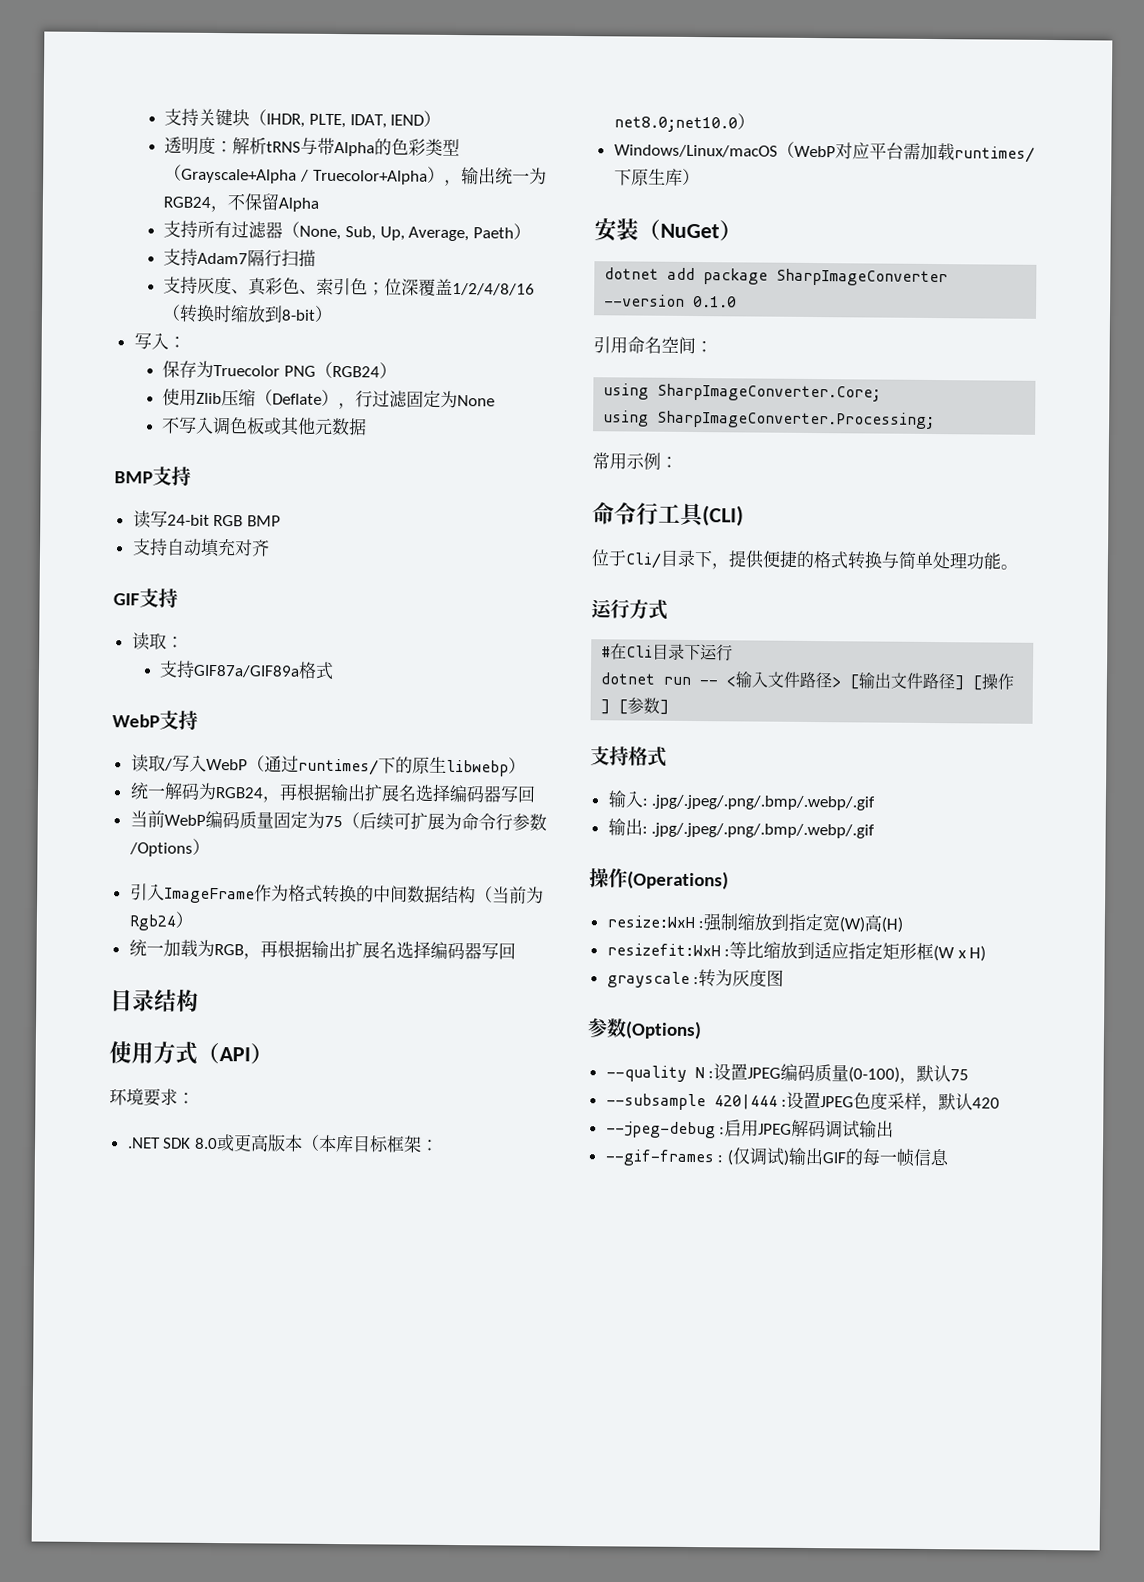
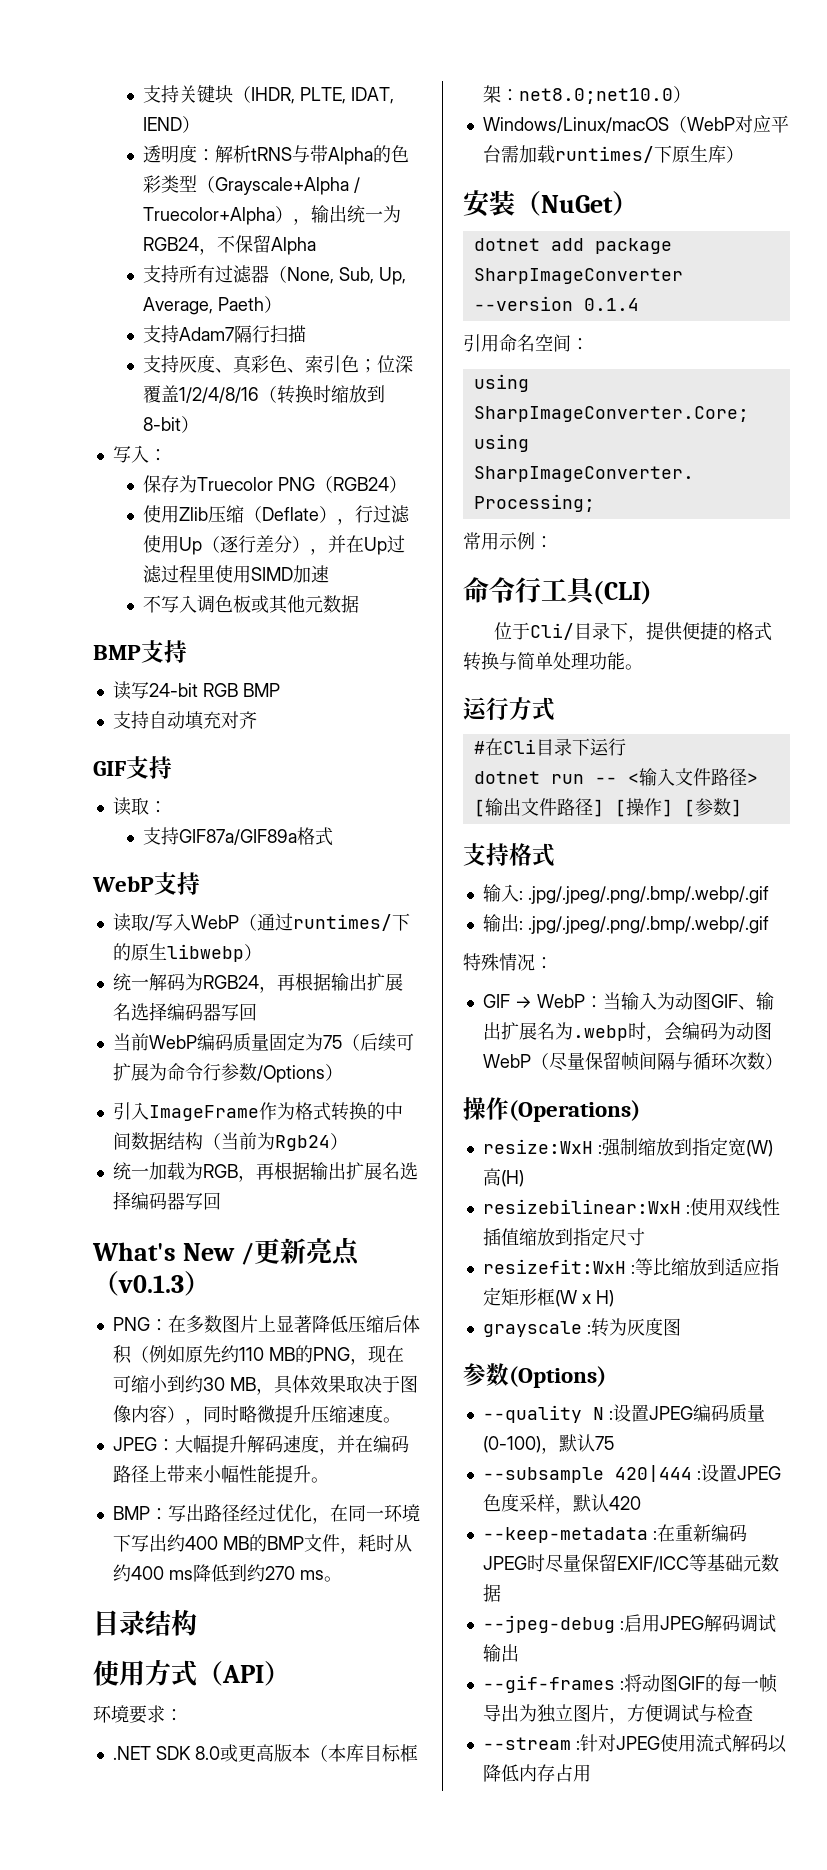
[406,390,496,409] 固定为None -> [143,535,406,555] [143,565,330,583] 使用Up（逐行差分），并在Up过滤过程里使用SIMD加速
(516, 951) none -> [92,1237,361,1266] [93,1271,210,1296] [112,1315,420,1333] [112,1345,404,1365] [112,1375,418,1395] [112,1405,401,1425] [112,1435,409,1455] [112,1465,329,1483] [112,1504,420,1524] [112,1534,412,1554] [112,1564,342,1582] // What's New /更新亮点（v0.1.3） // PNG：在多数图片上显著降低压缩后体积（例如原先约110 MB的PNG，现在可缩小到约30 MB，具体效果取决于图像内容），同时略微提升压缩速度。 // JPEG：大幅提升解码速度，并在编码路径上带来小幅性能提升。 // BMP：写出路径经过优化，在同一环境下写出约400 MB的BMP文件，耗时从约400 ms降低到约270 ms。
[693,295,738,308] 0.1.0 -> [583,298,639,311] 0.1.4
(876, 830) none -> [463,953,553,971] [482,992,774,1010] [482,1022,772,1042] [482,1052,783,1071] // 特殊情况： // GIF → WebP：当输入为动图GIF、输出扩展名为.webp时，会编码为动图WebP（尽量保留帧间隔与循环次数）
(904, 924) none -> [482,1198,780,1217] [482,1227,645,1246] // resizebilinear:WxH :使用双线性插值缩放到指定尺寸
(1001, 1103) none -> [482,1524,747,1543] [482,1554,779,1573] [482,1584,501,1602] // --keep-metadata :在重新编码JPEG时尽量保留EXIF/ICC等基础元数据
[726,1147,950,1167] (仅调试)输出GIF的每一帧信息 -> [623,1674,778,1693] [482,1704,753,1724] [482,1734,787,1753] [482,1764,591,1782] 将动图GIF的每一帧导出为独立图片，方便调试与检查 // --stream :针对JPEG使用流式解码以降低内存占用

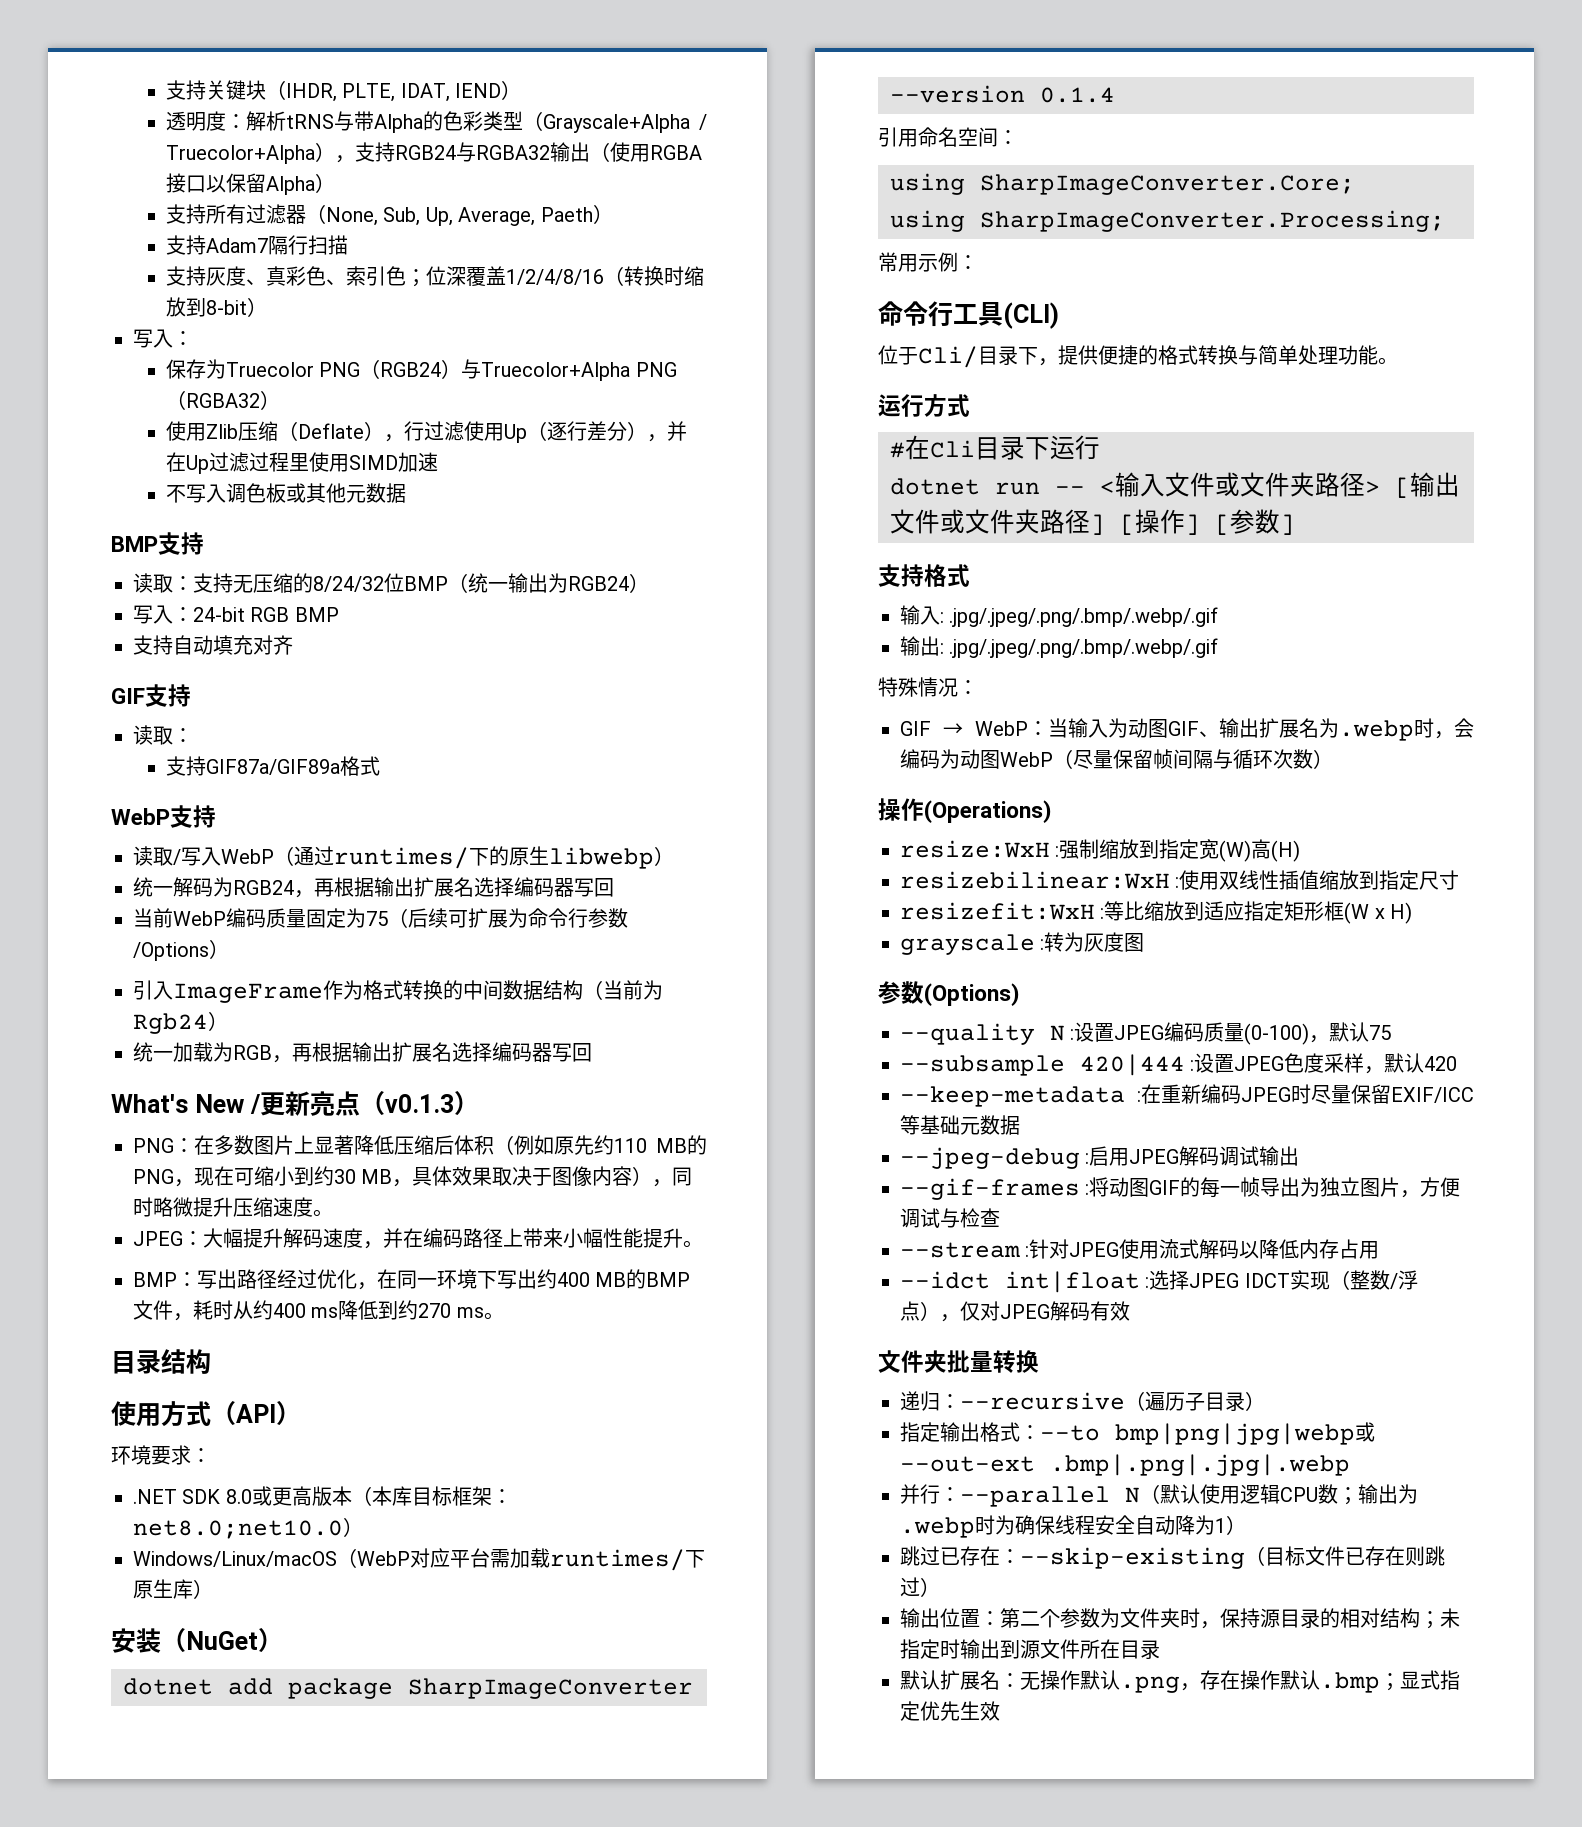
[311,205,402,223] [143,235,236,255] 输出统一为RGB24，不 -> [355,142,703,162] [166,173,227,193] 支持RGB24与RGBA32输出（使用RGBA接口以
(317, 246) none -> [315,173,336,193] ）
(408, 484) none -> [461,359,677,381] [166,390,281,410] 与Truecolor+Alpha PNG（RGBA32）
[130,682,149,699] 写 -> [153,573,649,593] [133,605,193,624] 取：支持无压缩的8/24/32位BMP（统一输出为RGB24） // 写入：
(711, 777) none -> [1215,472,1315,497] 或文件夹
(557, 807) none -> [940,509,1040,534] 或文件夹
(591, 1773) none -> [900,1270,1418,1293] [900,1301,1130,1322] [878,1350,1039,1373] [900,1391,1265,1411] [900,1422,1375,1445] [900,1454,1350,1476] [900,1484,1418,1507] [900,1515,1246,1538] [900,1546,1445,1569] [900,1577,940,1597] [900,1608,1460,1629] [900,1639,1160,1659] [900,1670,1460,1693] [900,1701,1000,1721] // --idct int|float :选择JPEG IDCT实现（整数/浮点），仅对JPEG解码有效 // 文件夹批量转换 // 递归：--recursive（遍历子目录） // 指定输出格式：--to bmp|png|jpg|webp或--out-ext .bmp|.png|.jpg|.webp // 并行：--parallel N（默认使用逻辑CPU数；输出为.webp时为确保线程安全自动降为1） // 跳过已存在：--skip-existing（目标文件已存在则跳过） // 输出位置：第二个参数为文件夹时，保持源目录的相对结构；未指定时输出到源文件所在目录 // 默认扩展名：无操作默认.png，存在操作默认.bmp；显式指定优先生效

